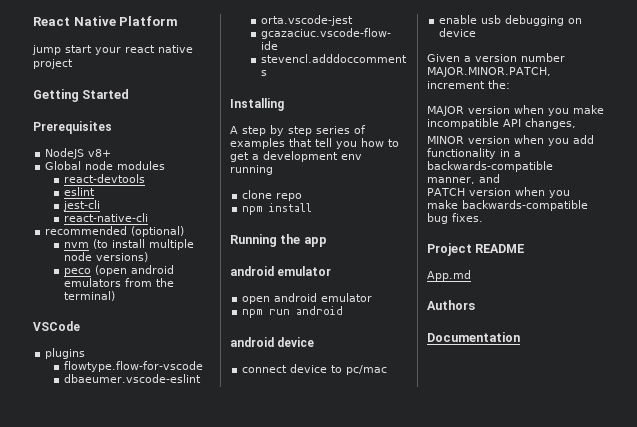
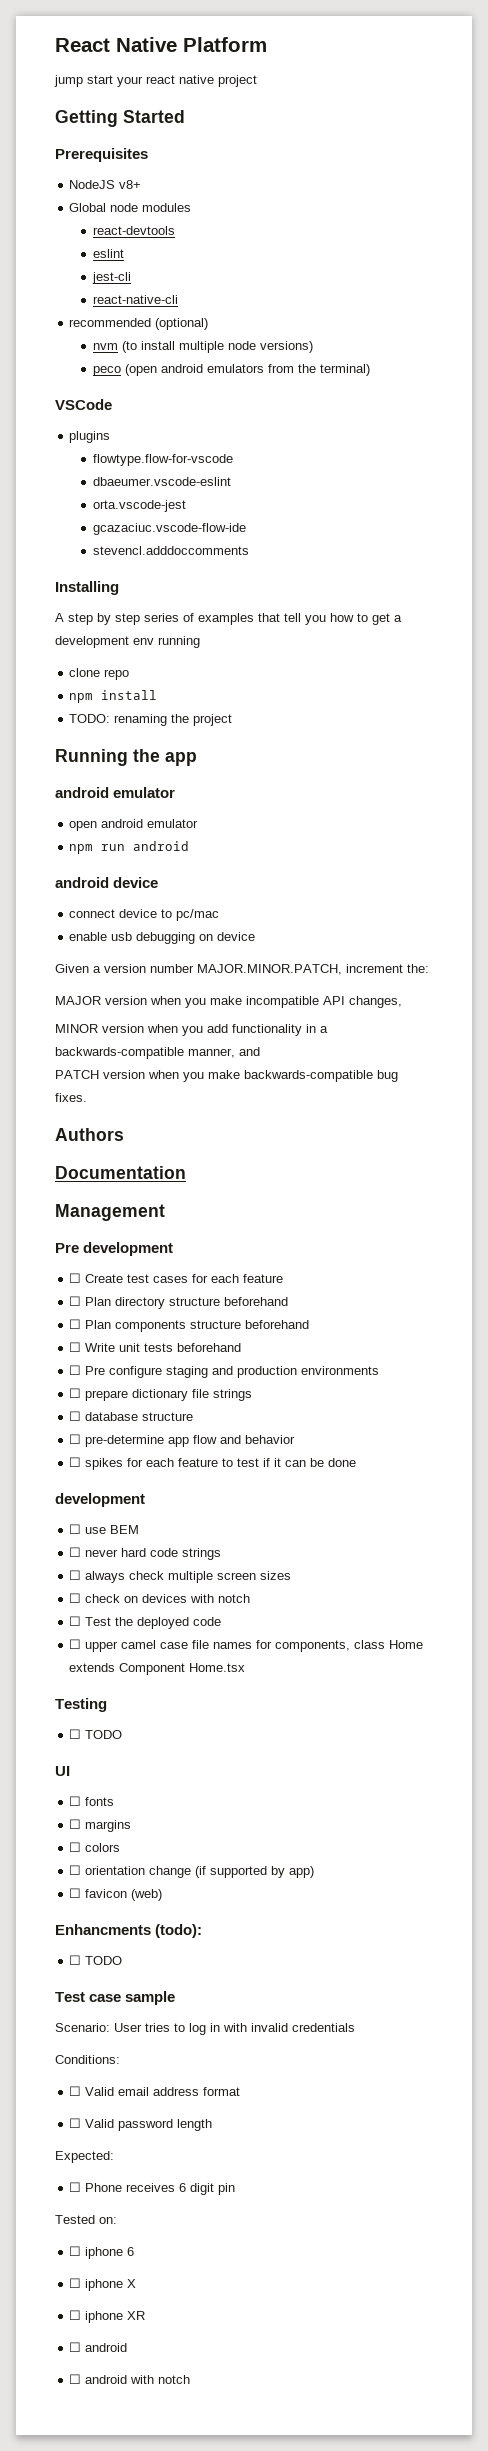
(313, 207) none -> [69,714,233,726] // TODO: renaming the project
[427,243,525,256] [427,270,471,281] // Project README // App.md -> (87, 1097) none
(520, 337) none -> [55,1204,165,1221] [55,1242,174,1256] [69,1273,284,1283] [69,1296,289,1309] [69,1319,310,1332] [69,1342,242,1352] [69,1365,380,1378] [69,1388,253,1401] [69,1411,194,1421] [69,1434,296,1447] [69,1457,357,1470] [55,1493,145,1507] [69,1524,140,1534] [69,1547,222,1560] [69,1570,292,1583] [69,1593,251,1603] [69,1616,222,1629] [69,1639,424,1652] [69,1663,246,1675] [55,1698,107,1712] [69,1729,123,1739] [55,1766,70,1776] [69,1796,115,1806] [69,1819,132,1832] [69,1842,121,1852] [69,1865,315,1878] [69,1888,163,1901] [55,1924,203,1938] [69,1955,123,1965] [55,1991,176,2005] [55,2023,355,2035] [55,2055,120,2064] [69,2086,241,2096] [69,2118,213,2131] [55,2151,114,2163] [69,2182,236,2195] [55,2215,117,2224] [69,2246,135,2259] [69,2278,137,2291] [69,2310,146,2323] [69,2342,128,2352] [69,2374,191,2384] // Management // Pre development // ☐ Create test cases for each feature // ☐ Plan directory structure beforehand // ☐ Plan components structure beforehand // ☐ Write unit tests beforehand // ☐ Pre configure staging and production environments // ☐ prepare dictionary file strings // ☐ database structure // ☐ pre-determine app flow and behavior // ☐ spikes for each feature to test if it can be done // development // ☐ use BEM // ☐ never hard code strings // ☐ always check multiple screen sizes // ☐ check on devices with notch // ☐ Test the deployed code // ☐ upper camel case file names for components, class Home extends Component Home.tsx // Testing // ☐ TODO // UI // ☐ fonts // ☐ margins // ☐ colors // ☐ orientation change (if supported by app) // ☐ favicon (web) // Enhancments (todo): // ☐ TODO // Test case sample // Scenario: User tries to log in with invalid credentials // Conditions: // ☐ Valid email address format // ☐ Valid password length // Expected: // ☐ Phone receives 6 digit pin // Tested on: // ☐ iphone 6 // ☐ iphone X // ☐ iphone XR // ☐ android // ☐ android with notch

